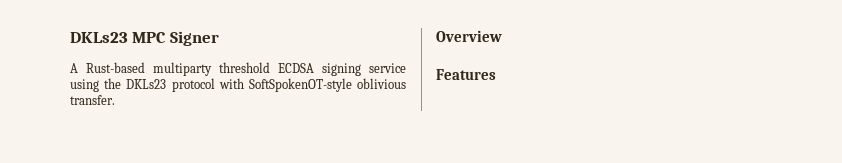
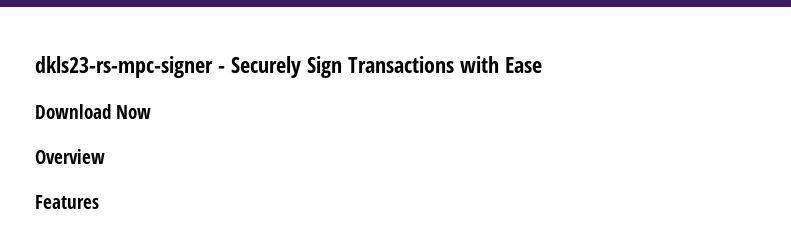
[70,31,219,46] [70,62,406,76] [70,78,406,92] [70,95,115,105] DKLs23 MPC Signer // A Rust-based multiparty threshold ECDSA signing service using the DKLs23 protocol with SoftSpokenOT-style oblivious transfer. -> [35,56,542,78] [35,104,152,119] dkls23-rs-mpc-signer - Securely Sign Transactions with Ease // Download Now

